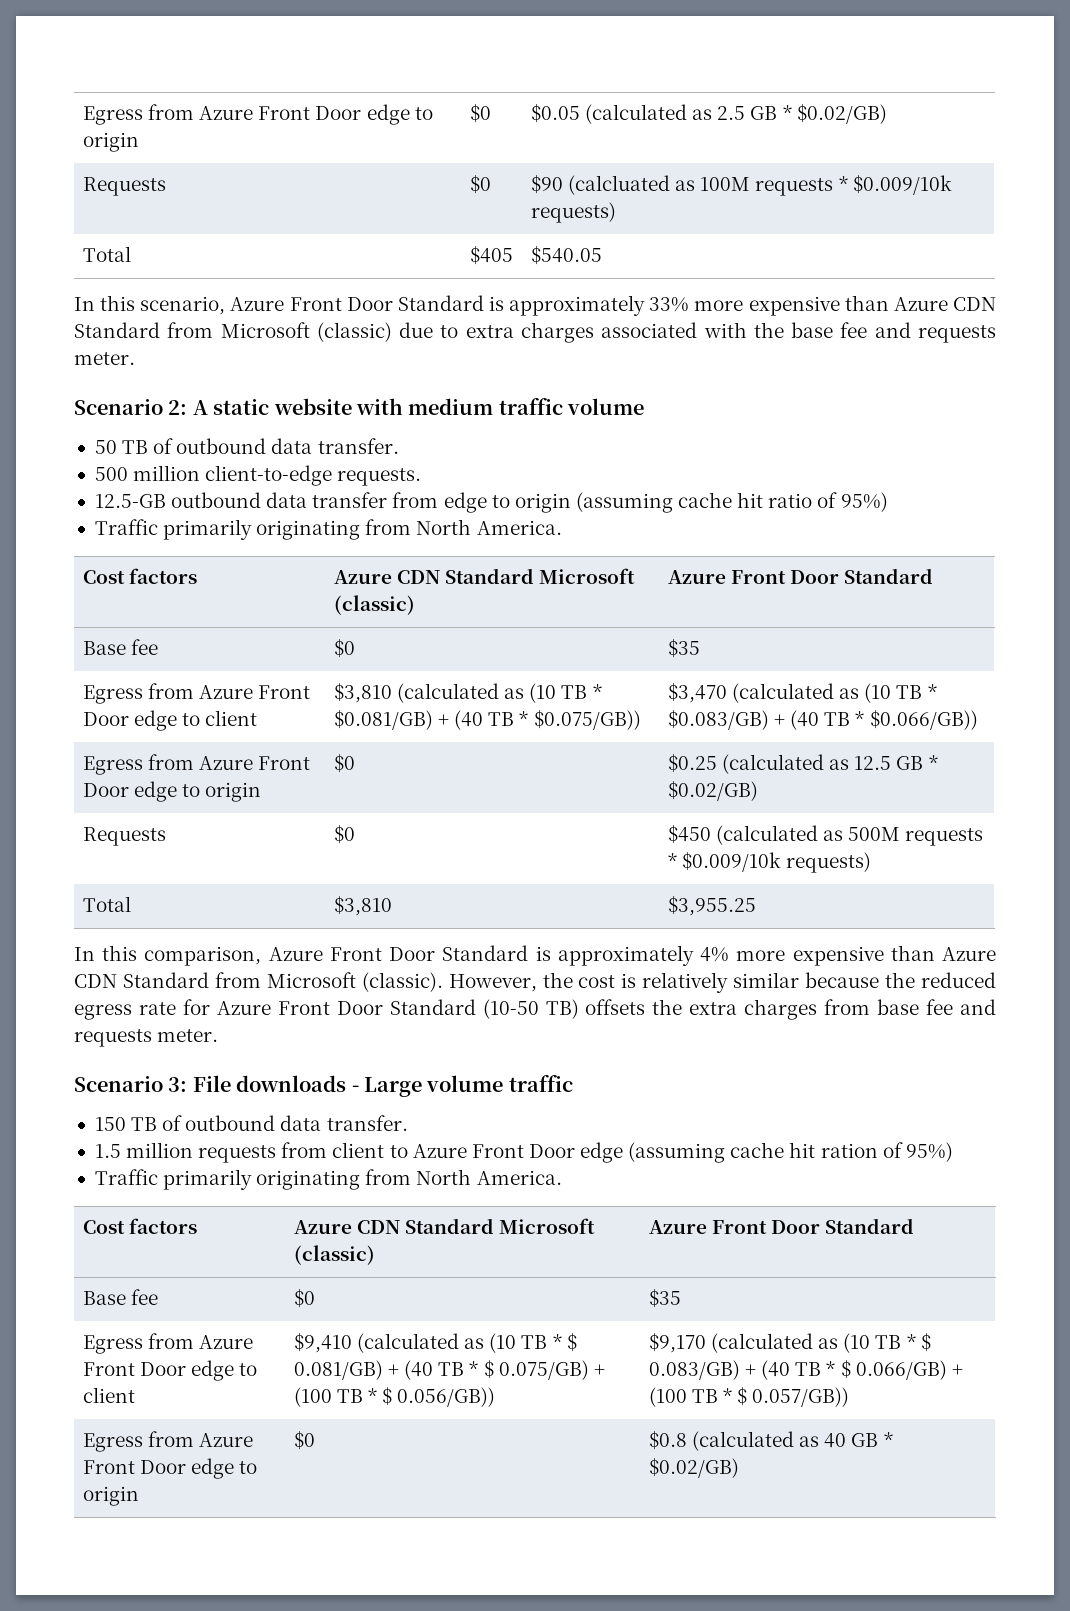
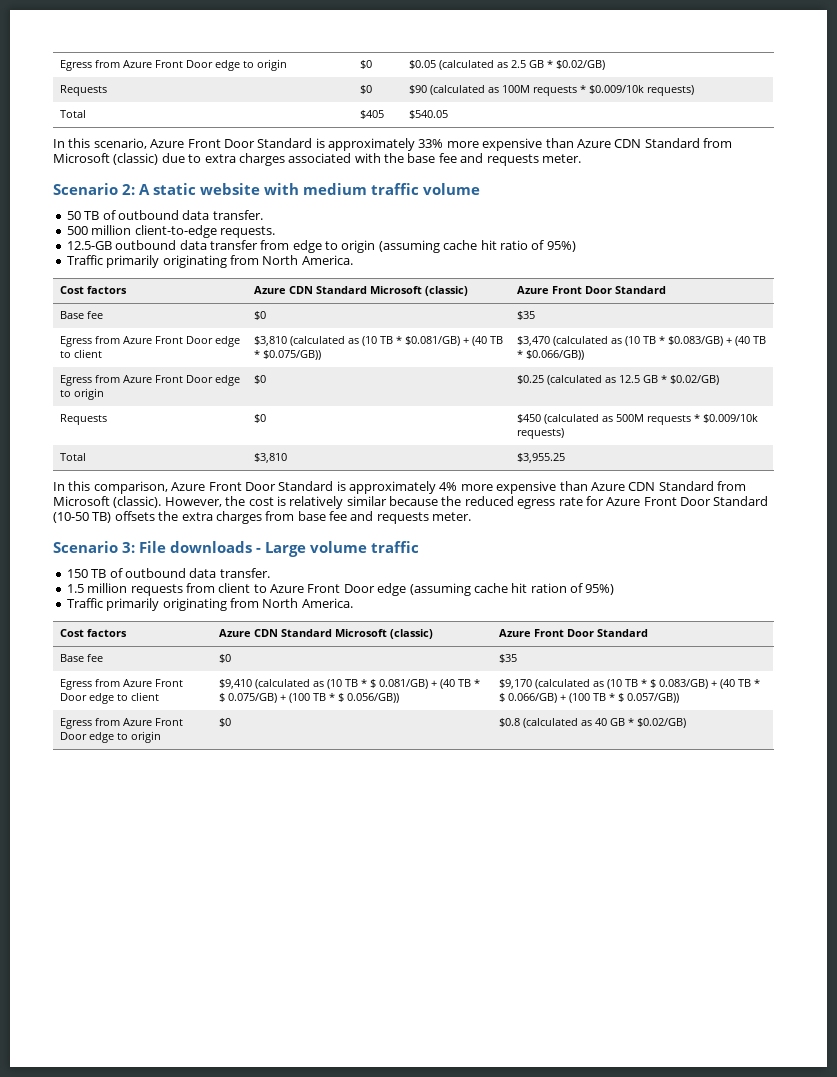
[567,175,670,195] (calcluated -> [430,85,486,95] (calculated

